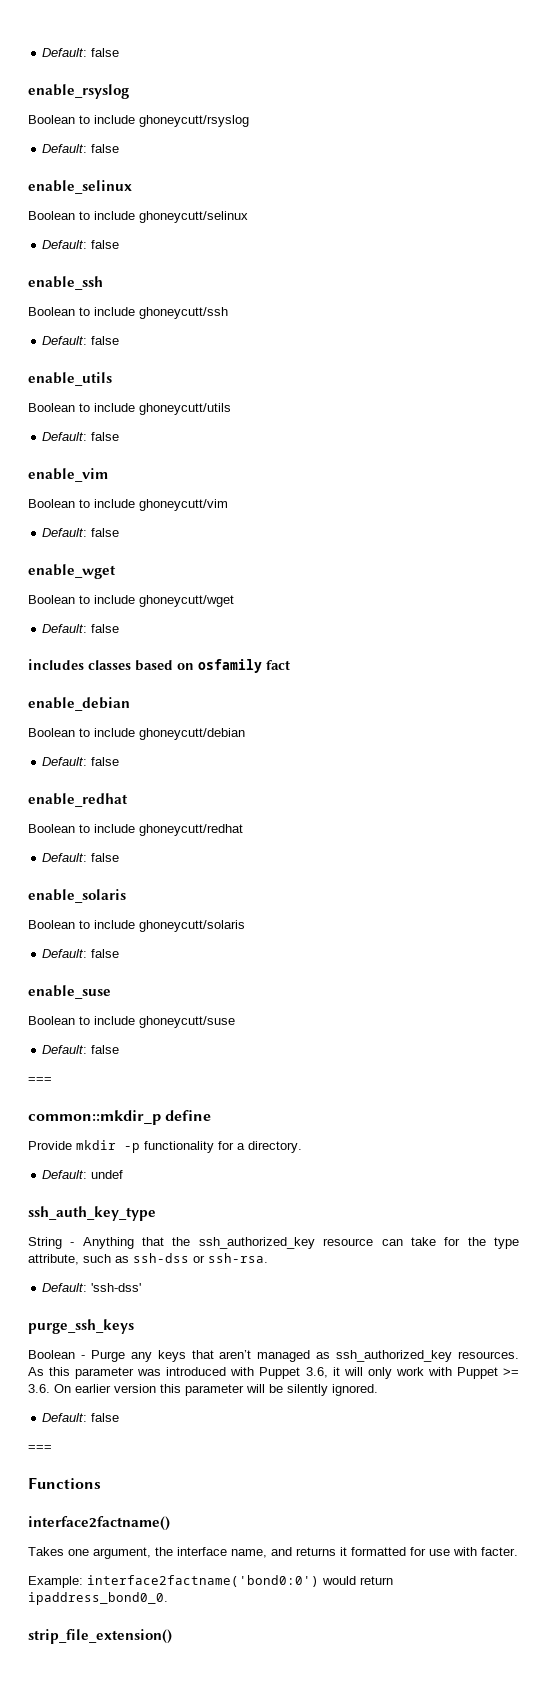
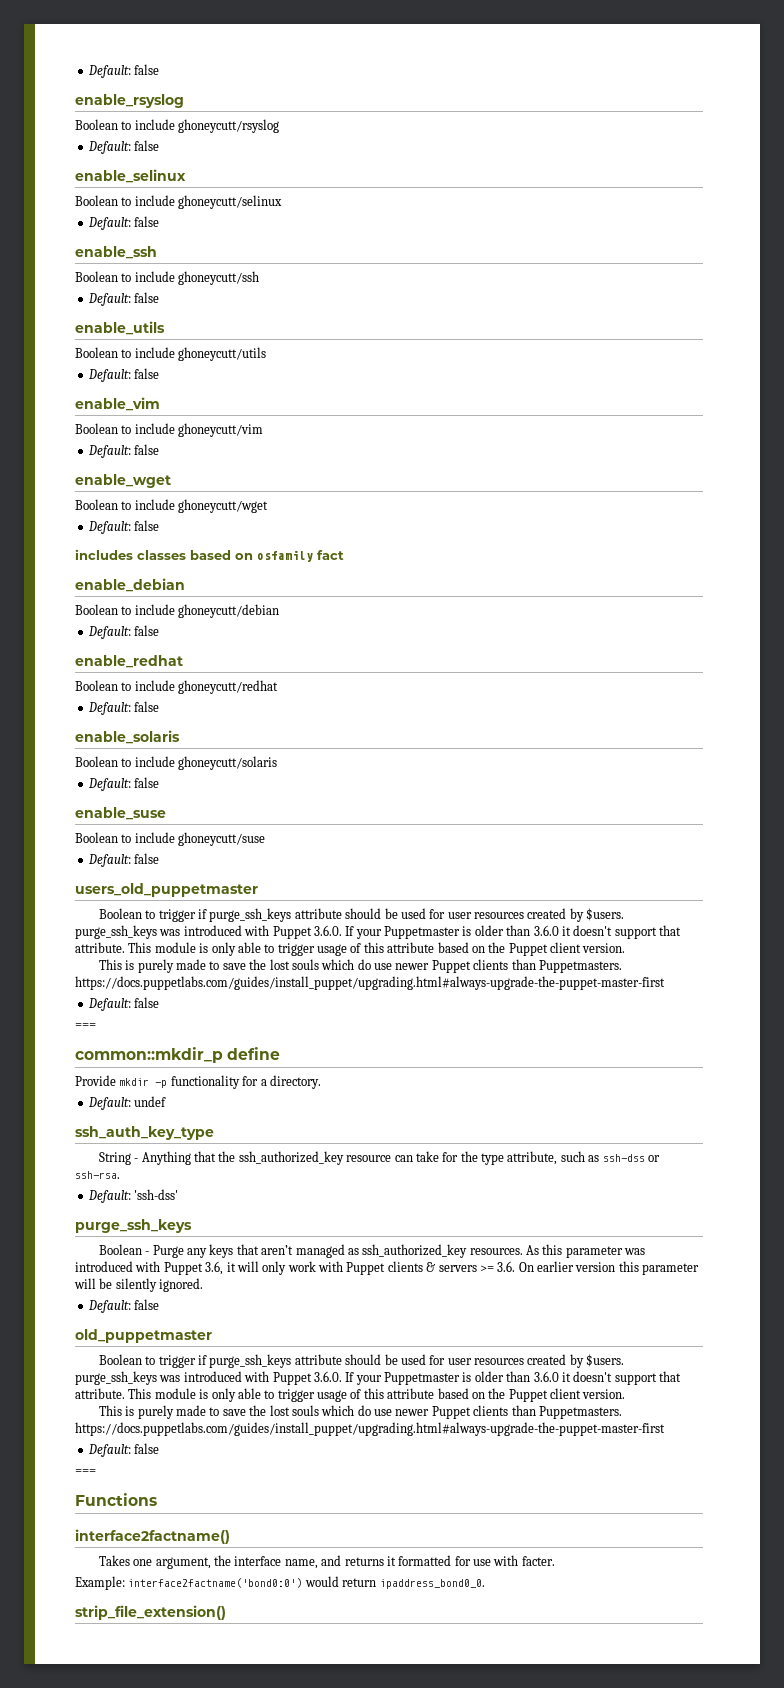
(120, 1049) none -> [75,883,258,897] [98,908,625,922] [75,925,681,939] [75,942,626,956] [98,959,622,973] [75,976,665,990] [87,997,160,1011] // users_old_puppetmaster // Boolean to trigger if purge_ssh_keys attribute should be used for user resources created by $users. purge_ssh_keys was introduced with Puppet 3.6.0. If your Puppetmaster is older than 3.6.0 it doesn't support that attribute. This module is only able to trigger usage of this attribute based on the Puppet client version. // This is purely made to save the lost souls which do use newer Puppet clients than Puppetmasters. https://docs.puppetlabs.com/guides/install_puppet/upgrading.html#always-upgrade-the-puppet-master-first // Default: false
(498, 1373) none -> [387,1261,477,1272] clients & servers
(120, 1417) none -> [75,1329,212,1343] [98,1354,625,1368] [75,1371,681,1385] [75,1388,626,1402] [98,1405,622,1419] [75,1422,665,1436] [87,1443,160,1457] // old_puppetmaster // Boolean to trigger if purge_ssh_keys attribute should be used for user resources created by $users. purge_ssh_keys was introduced with Puppet 3.6.0. If your Puppetmaster is older than 3.6.0 it doesn't support that attribute. This module is only able to trigger usage of this attribute based on the Puppet client version. // This is purely made to save the lost souls which do use newer Puppet clients than Puppetmasters. https://docs.puppetlabs.com/guides/install_puppet/upgrading.html#always-upgrade-the-puppet-master-first // Default: false

